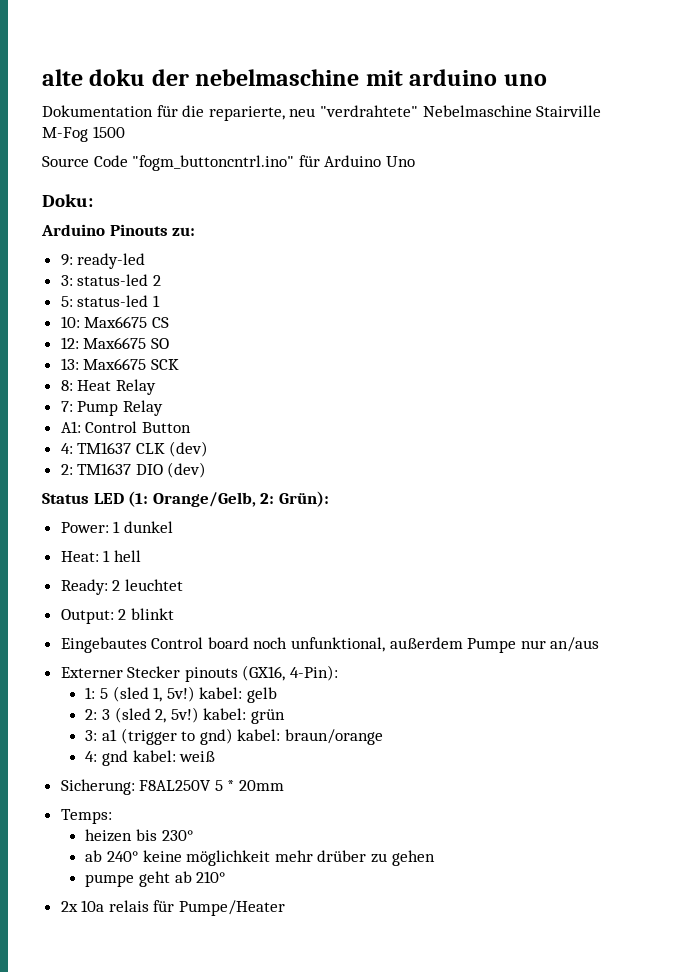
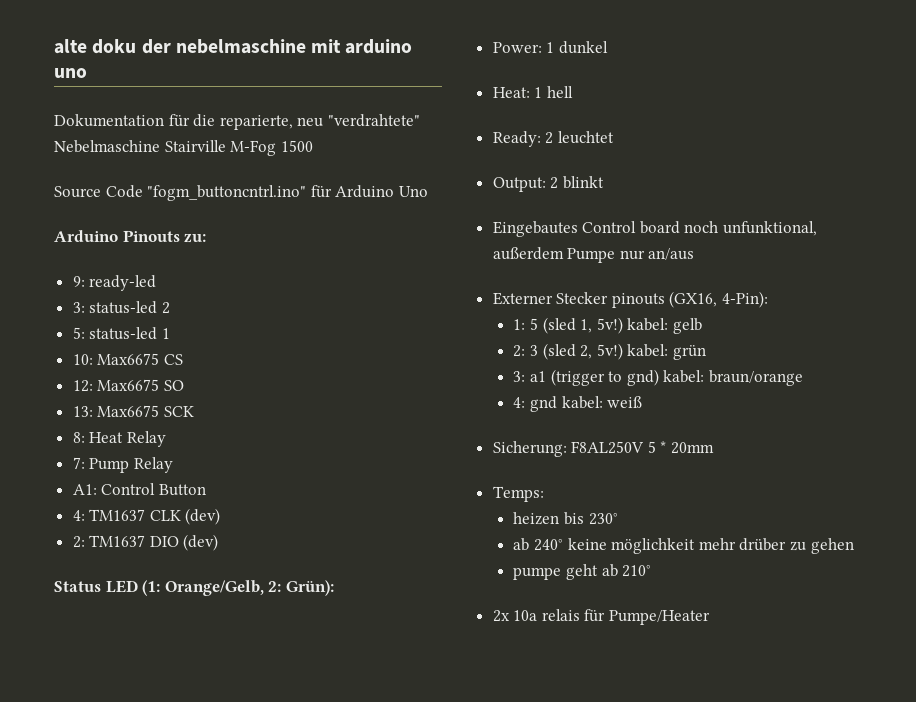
[42,194,93,207] // Doku: -> (428, 191) none

